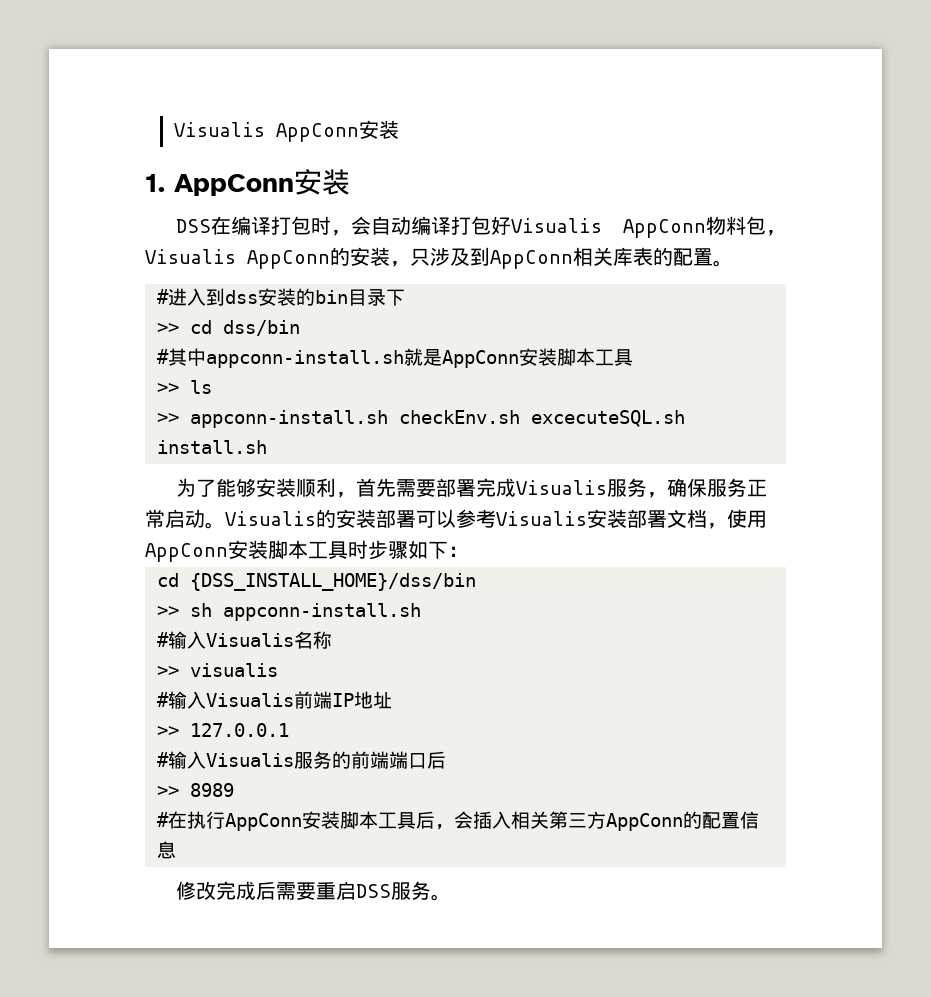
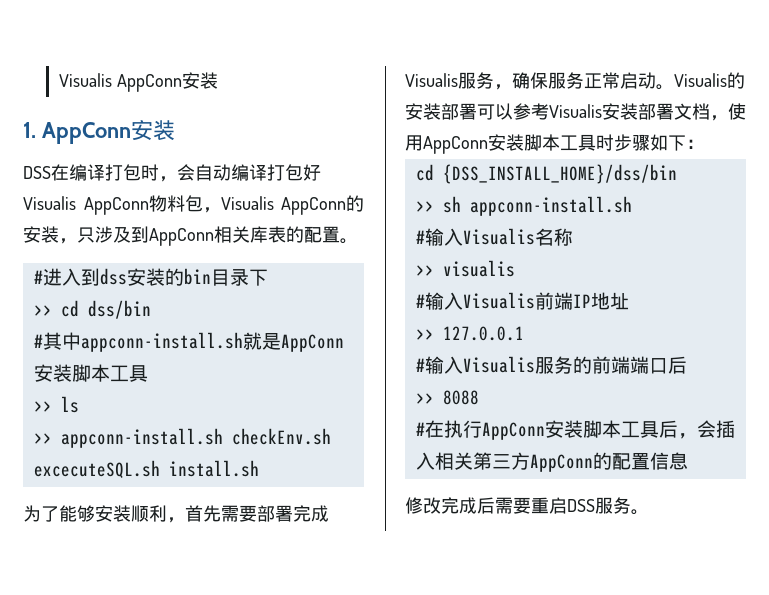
[190,783,234,797] 8989 -> [442,390,479,405] 8088

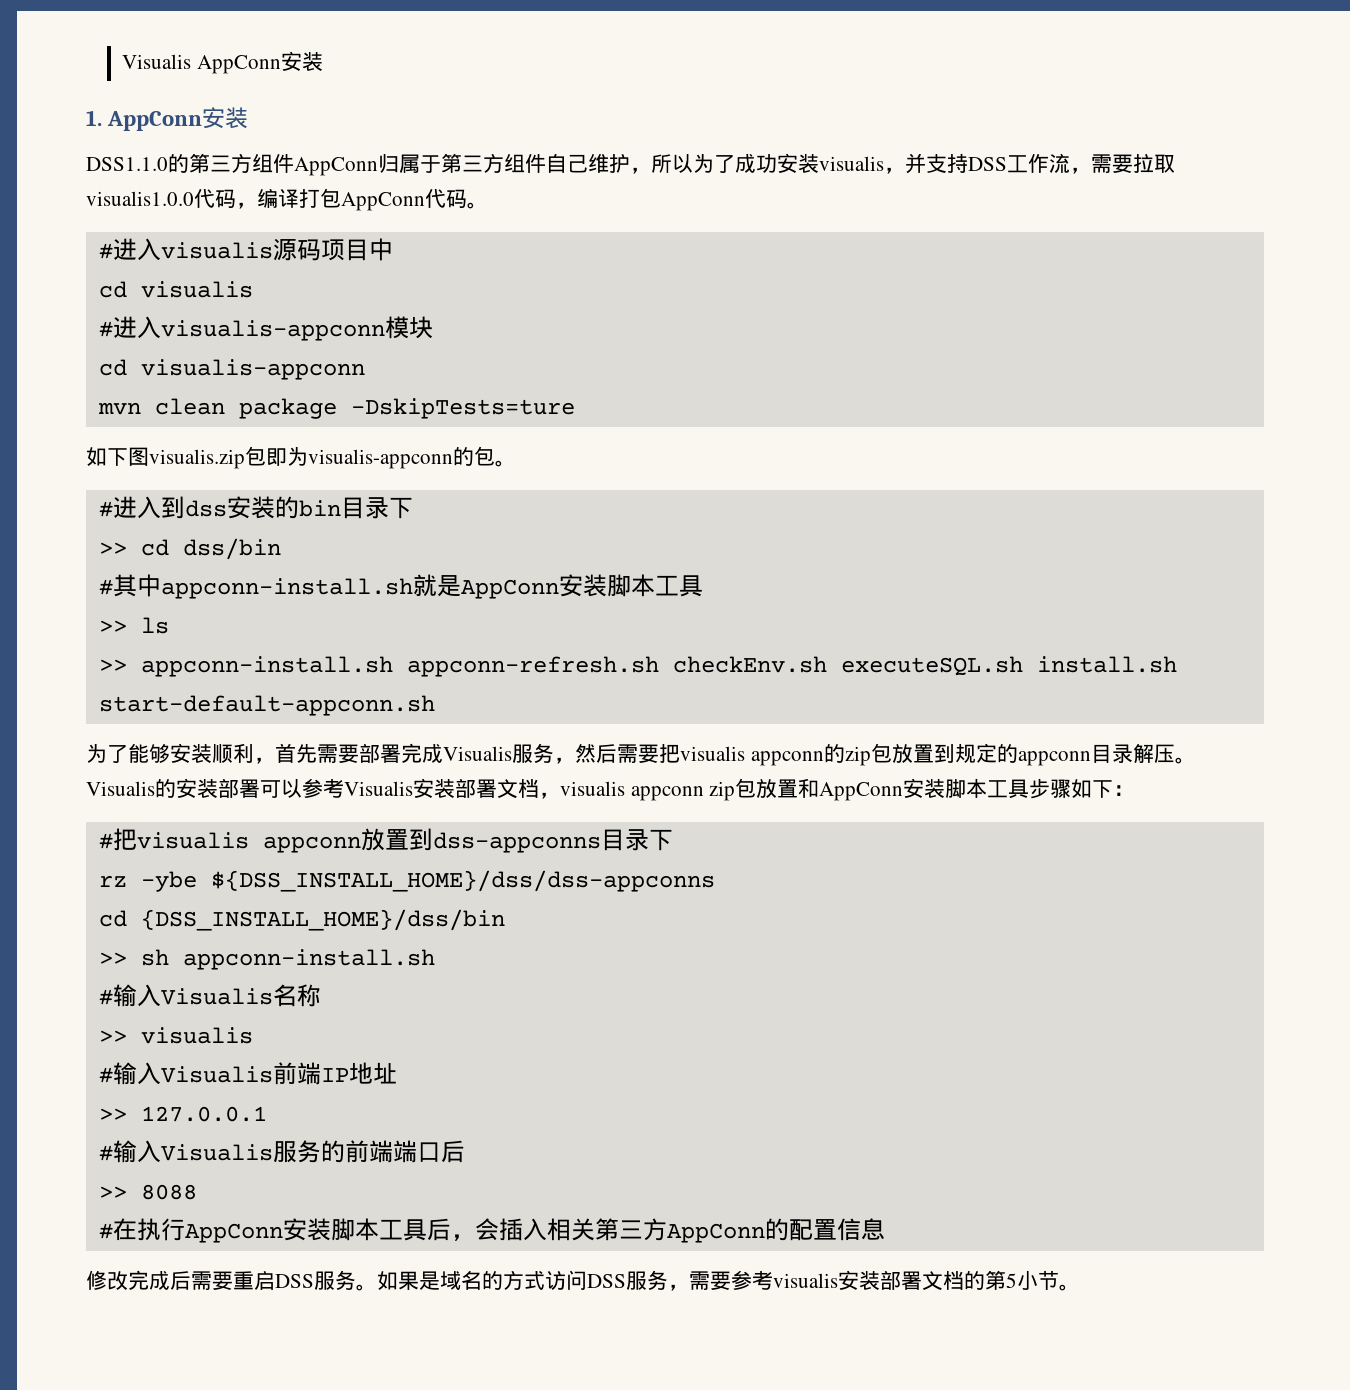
[23,164,321,182] [23,195,364,215] [23,226,340,246] DSS在编译打包时，会自动编译打包好Visualis AppConn物料包，Visualis AppConn的安装，只涉及到AppConn相关库表的配置 -> [86,153,1175,176] [86,188,488,211] [98,238,393,261] [98,281,253,298] [98,316,433,341] [98,359,365,380] [97,398,575,419] [86,446,495,469] DSS1.1.0的第三方组件AppConn归属于第三方组件自己维护，所以为了成功安装visualis，并支持DSS工作流，需要拉取visualis1.0.0代码，编译打包AppConn代码。 // #进入visualis源码项目中 // cd visualis // #进入visualis-appconn模块 // cd visualis-appconn // mvn clean package -DskipTests=ture // 如下图visualis.zip包即为visualis-appconn的包
[231,428,331,445] [33,460,160,478] checkEnv.sh excecuteSQL.sh -> [406,656,1023,677] appconn-refresh.sh checkEnv.sh executeSQL.sh
(259, 468) none -> [98,695,435,716] start-default-appconn.sh
[512,72,656,89] 确保服务正常启动 -> [575,743,1175,766] 然后需要把visualis appconn的zip包放置到规定的appconn目录解压
[728,103,746,120] [405,134,614,154] 使用AppConn安装脚本工具时 -> [560,778,1030,801] visualis appconn zip包放置和AppConn安装脚本工具
(704, 144) none -> [98,828,673,853] [98,870,715,892] // #把visualis appconn放置到dss-appconns目录下 // rz -ybe ${DSS_INSTALL_HOME}/dss/dss-appconns
(649, 512) none -> [377,1270,1080,1291] 如果是域名的方式访问DSS服务，需要参考visualis安装部署文档的第5小节。

